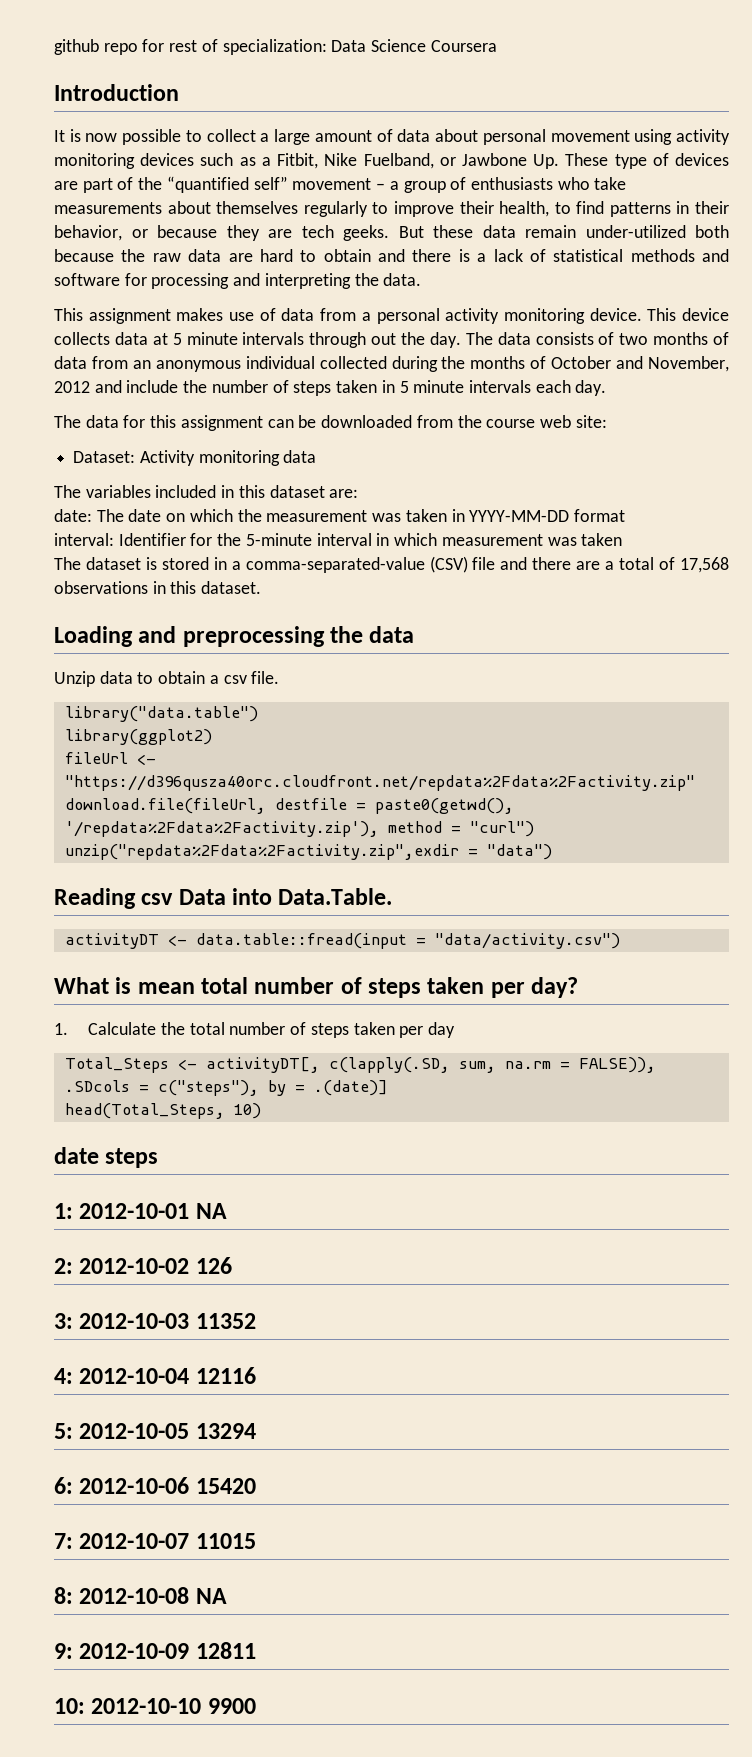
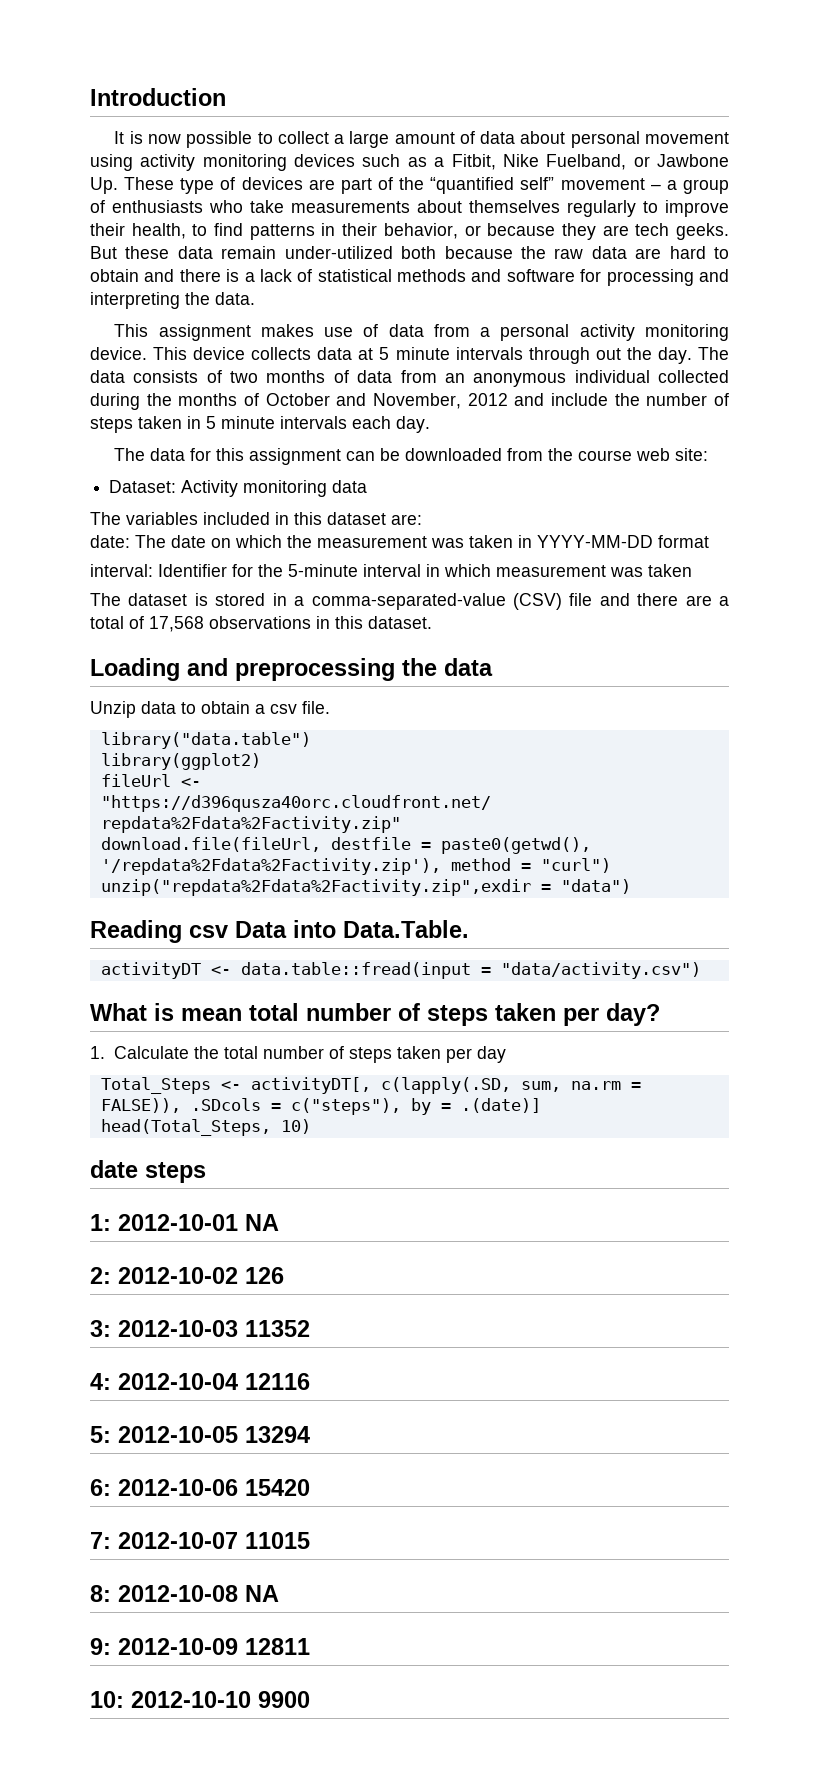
[54,39,497,55] github repo for rest of specialization: Data Science Coursera // -> (90, 97) none

